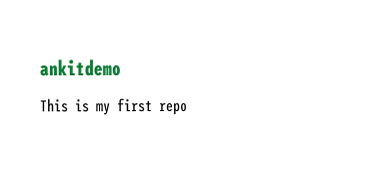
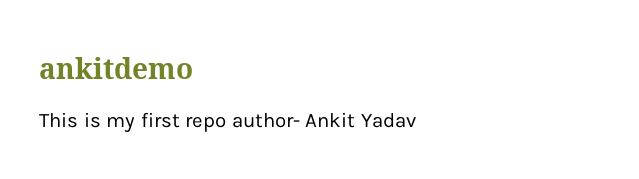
(188, 109) none -> [231,112,416,128] author- Ankit Yadav

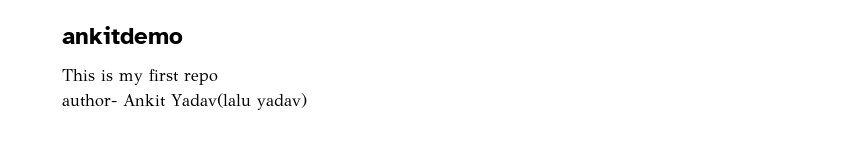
(227, 124) none -> (218, 79) //
[360,113,416,128] Yadav -> [171,93,307,110] Yadav(lalu yadav)

